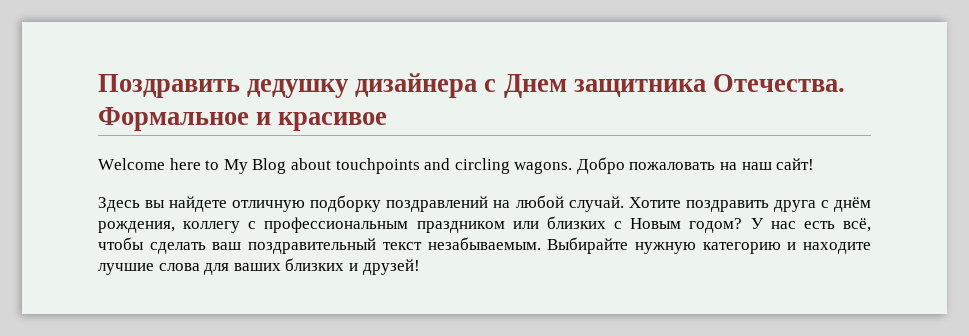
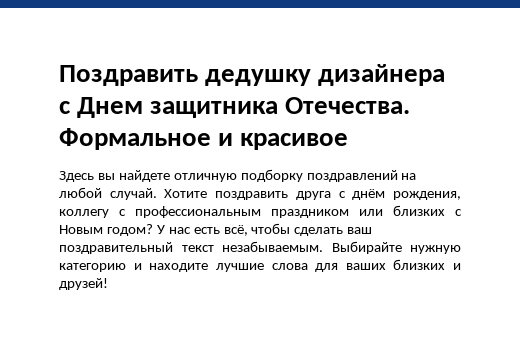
[98,157,815,174] // Welcome here to My Blog about touchpoints and circling wagons. Добро пожаловать на наш сайт! -> (349, 141) none

